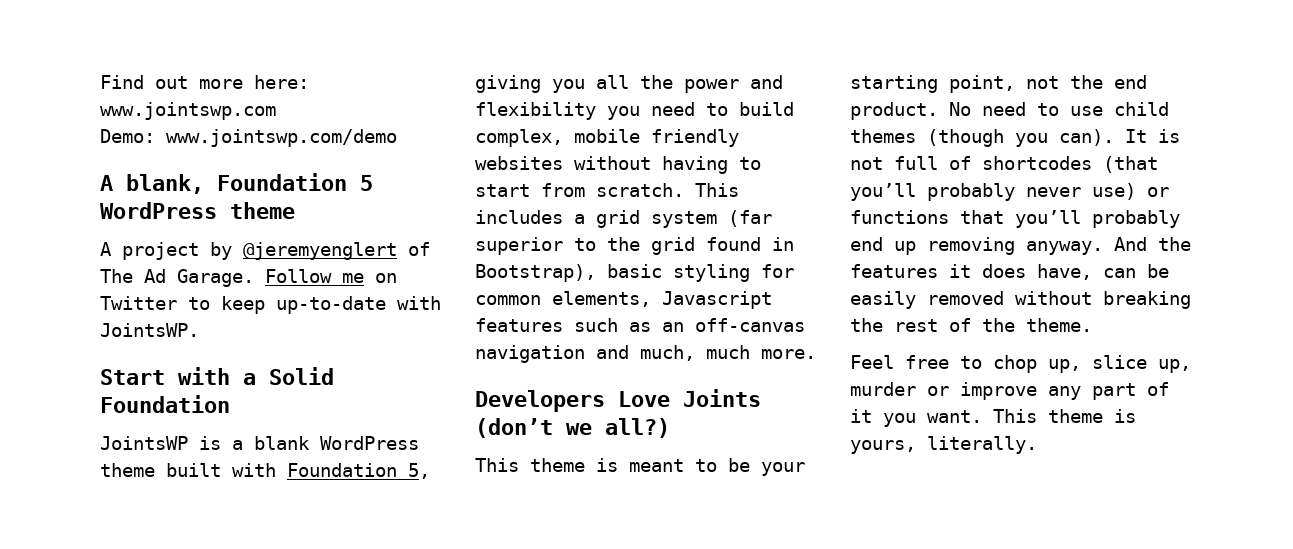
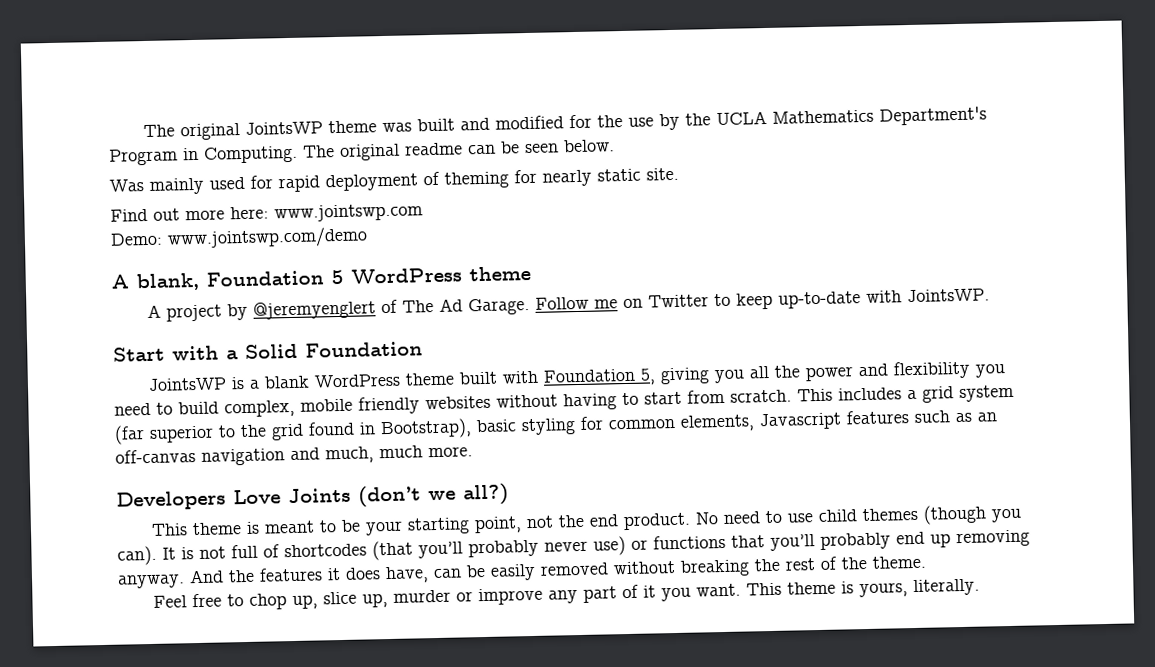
(100, 82) none -> [142,106,987,141] [109,139,615,166] [109,167,679,195] The original JointsWP theme was built and modified for the use by the UCLA Mathematics Department's Program in Computing. The original readme can be seen below. // Was mainly used for rapid deployment of theming for nearly static site. //

